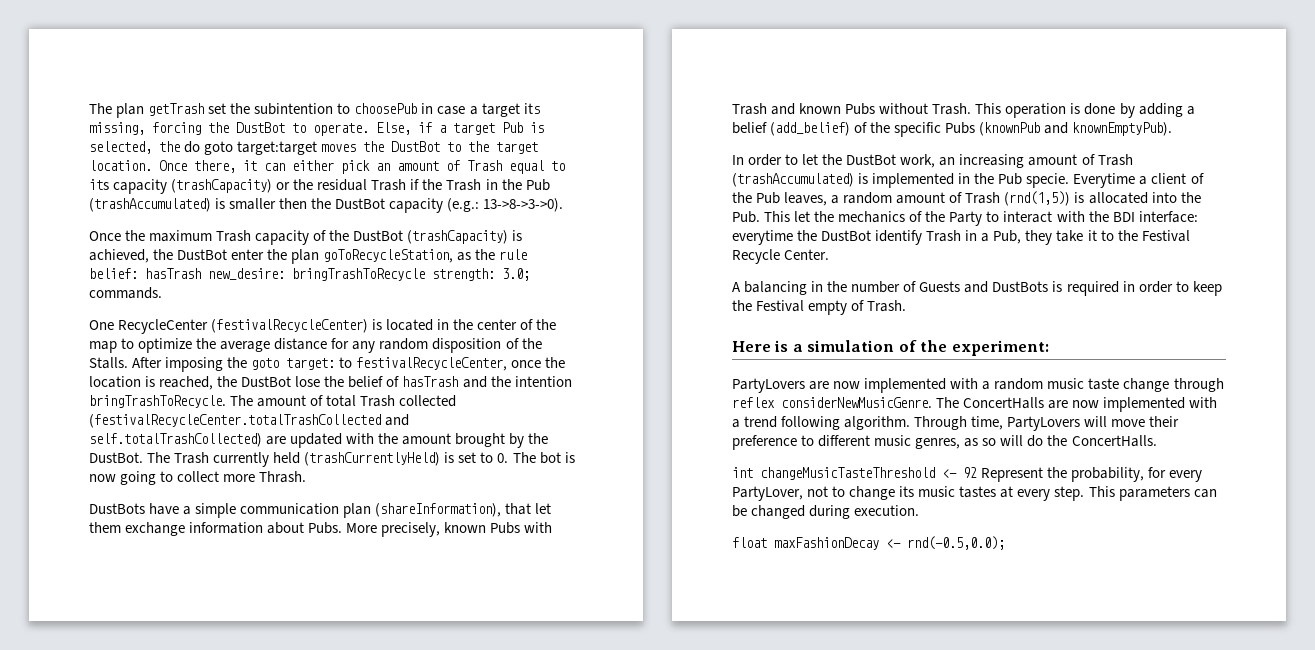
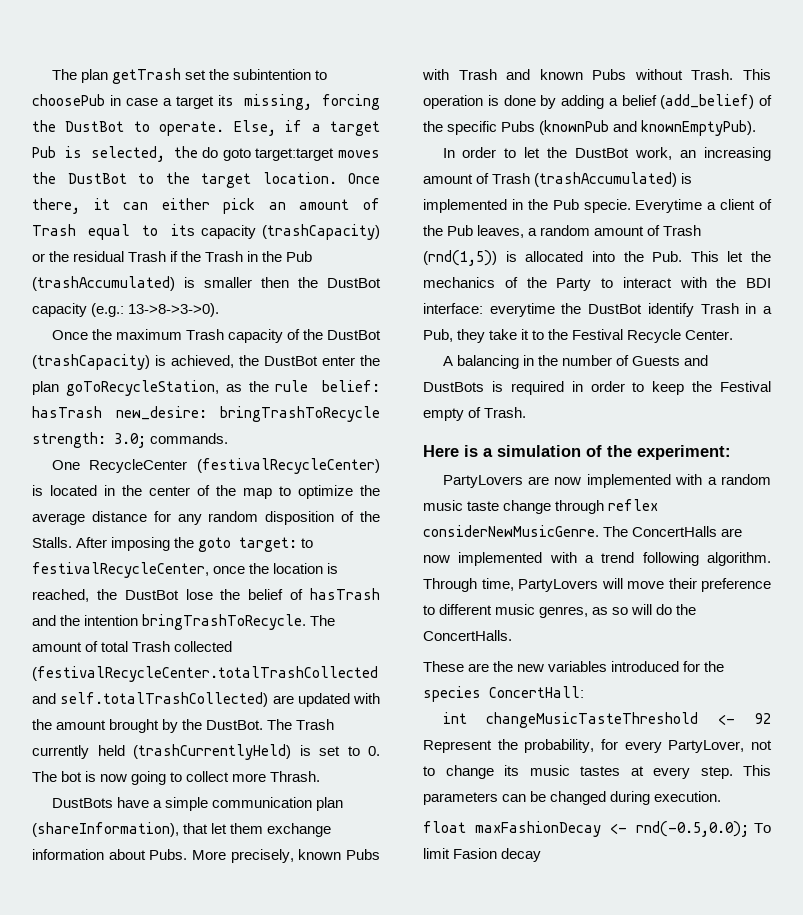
(1157, 441) none -> [423,661,725,672] [423,686,584,702] // These are the new variables introduced for the species ConcertHall:
(1005, 543) none -> [754,823,771,833] [423,848,542,862] To limit Fasion decay

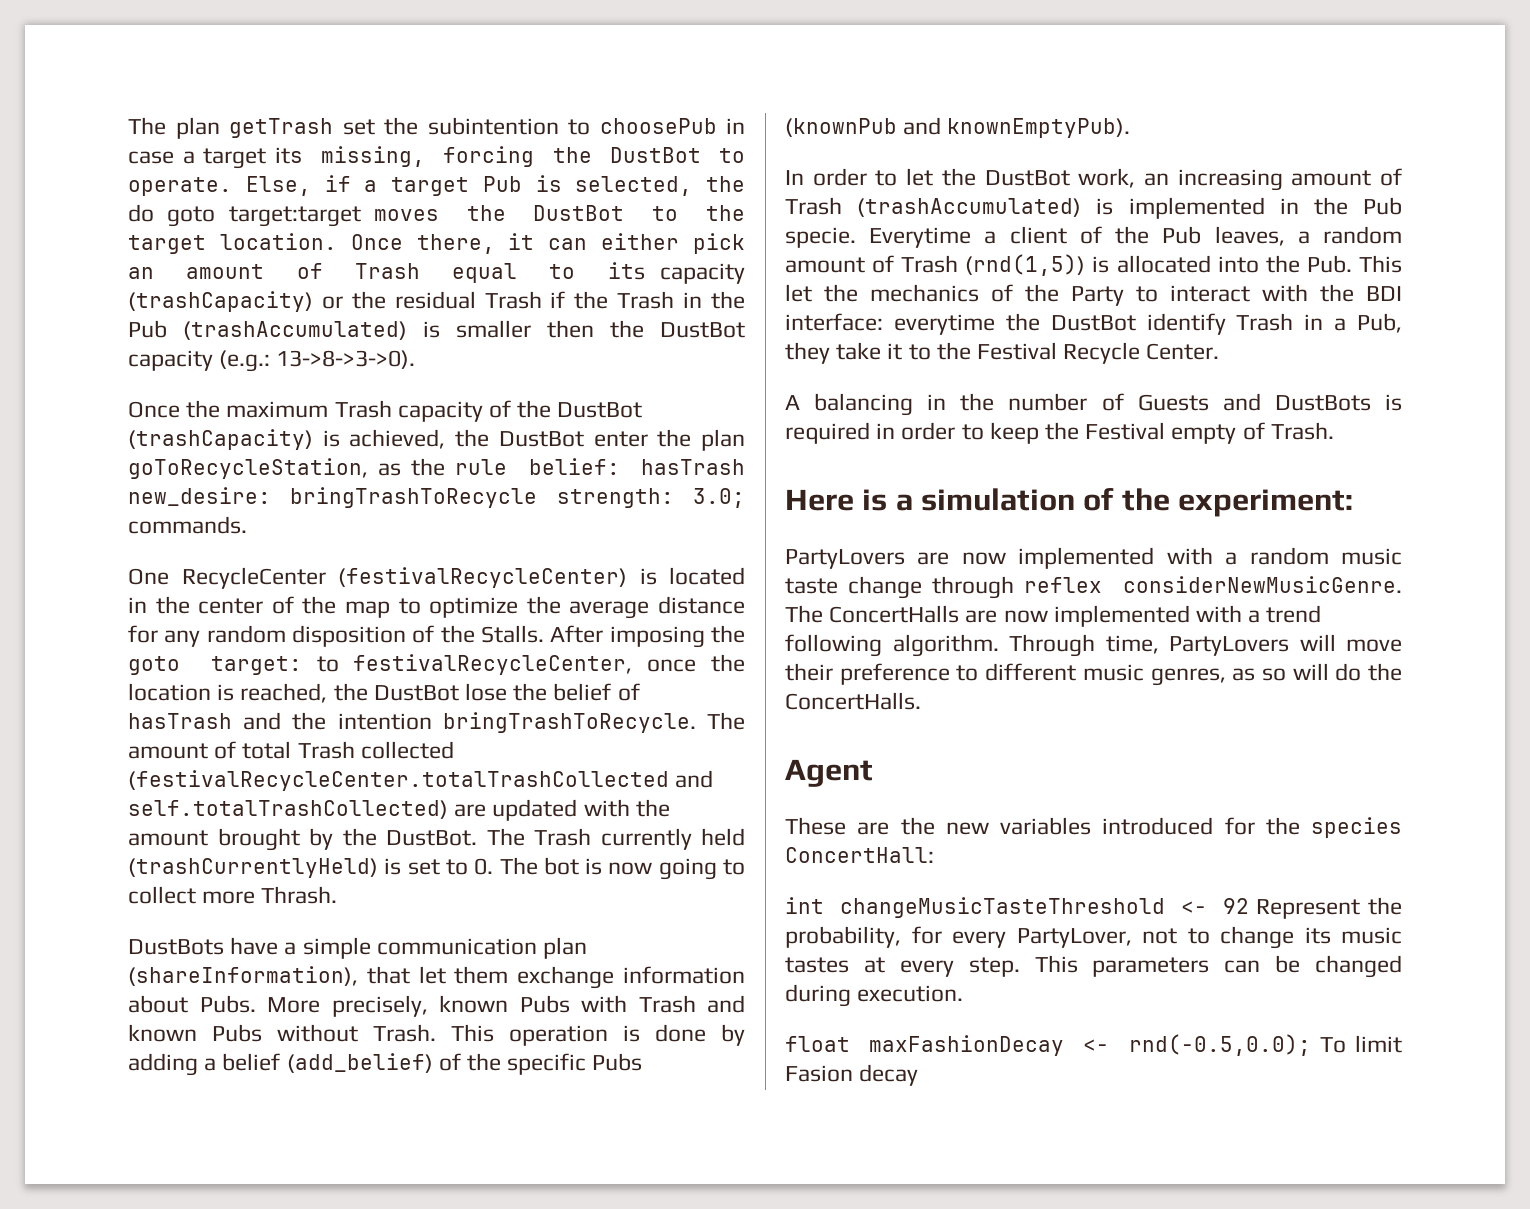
(512, 635) none -> [785,759,873,787] // Agent

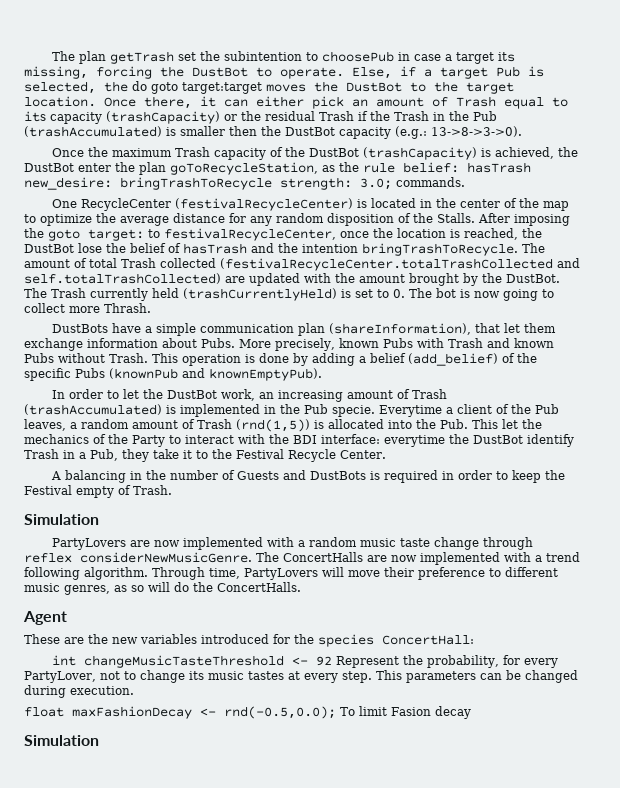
[785,488,1354,517] Here is a simulation of the experiment: -> [24,514,99,525] Simulation
(919, 1075) none -> [24,735,99,746] // Simulation

